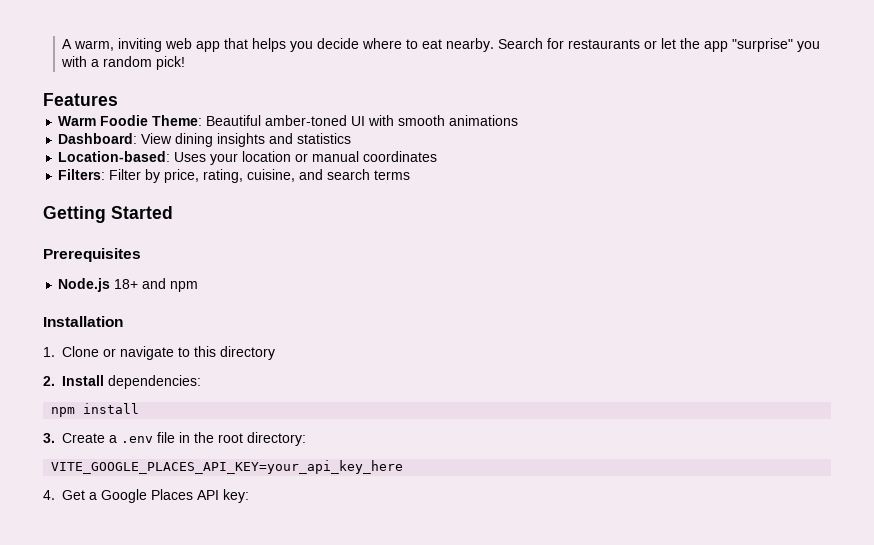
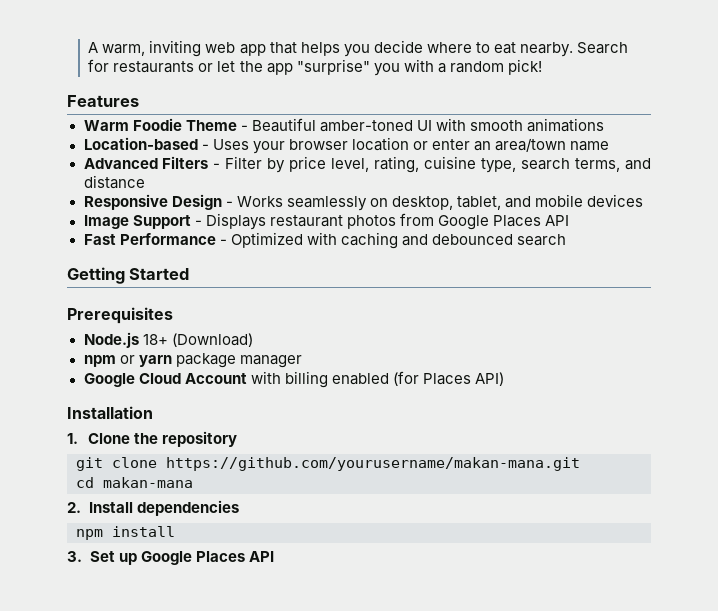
[152,115,203,126] Theme: -> [185,120,248,131] Theme -
[58,133,352,147] [58,151,171,162] Dashboard: View dining insights and statistics // Location-based: -> [83,137,209,150] Location-based -
(239, 159) none -> [288,139,348,150] browser
[312,151,438,162] [58,169,411,183] manual coordinates // Filters: Filter by price, rating, cuisine, and search terms -> [431,138,610,152] [83,156,651,173] [83,175,145,189] [83,194,643,211] [83,213,569,230] [83,232,566,249] enter an area/town name // Advanced Filters - Filter by price level, rating, cuisine type, search terms, and distance // Responsive Design - Works seamlessly on desktop, tablet, and mobile devices // Image Support - Displays restaurant photos from Google Places API // Fast Performance - Optimized with caching and debounced search
[142,278,199,292] [43,316,123,327] [43,346,276,360] and npm // Installation // 1. Clone or navigate to this directory -> [171,333,253,347] [83,353,302,368] [83,371,504,388] [67,406,153,419] [67,431,238,447] [76,457,580,471] [76,477,193,488] (Download) // npm or yarn package manager // Google Cloud Account with billing enabled (for Places API) // Installation // 1. Clone the repository // git clone https://github.com/yourusername/makan-mana.git // cd makan-mana
[108,375,202,389] dependencies: -> [136,500,239,516] dependencies
[62,432,307,446] [51,460,404,474] [43,489,250,503] Create a .env file in the root directory: // VITE_GOOGLE_PLACES_API_KEY=your_api_key_here // 4. Get a Google Places API key: -> [89,551,274,565] Set up Google Places API

